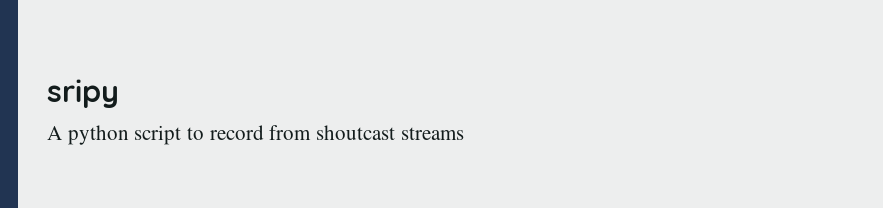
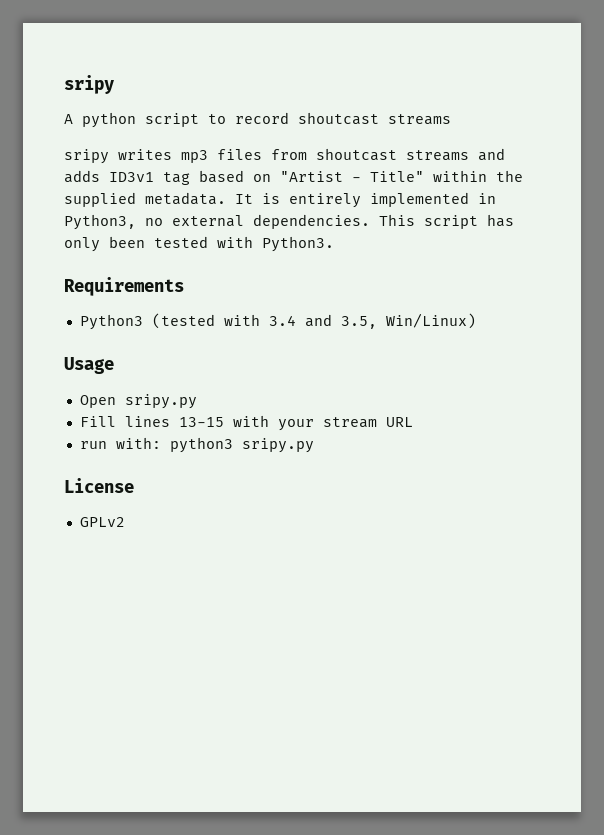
[269,125,464,140] from shoutcast streams -> [298,112,451,125] [64,148,505,164] [64,170,523,185] [64,192,496,208] [64,214,514,230] [64,236,334,252] [64,277,184,296] [79,313,476,330] [64,357,114,374] [79,394,197,409] [79,415,413,431] [79,437,314,453] [64,478,134,493] [79,517,125,527] shoutcast streams // sripy writes mp3 files from shoutcast streams and adds ID3v1 tag based on "Artist - Title" within the supplied metadata. It is entirely implemented in Python3, no external dependencies. This script has only been tested with Python3. // Requirements // Python3 (tested with 3.4 and 3.5, Win/Linux) // Usage // Open sripy.py // Fill lines 13-15 with your stream URL // run with: python3 sripy.py // License // GPLv2

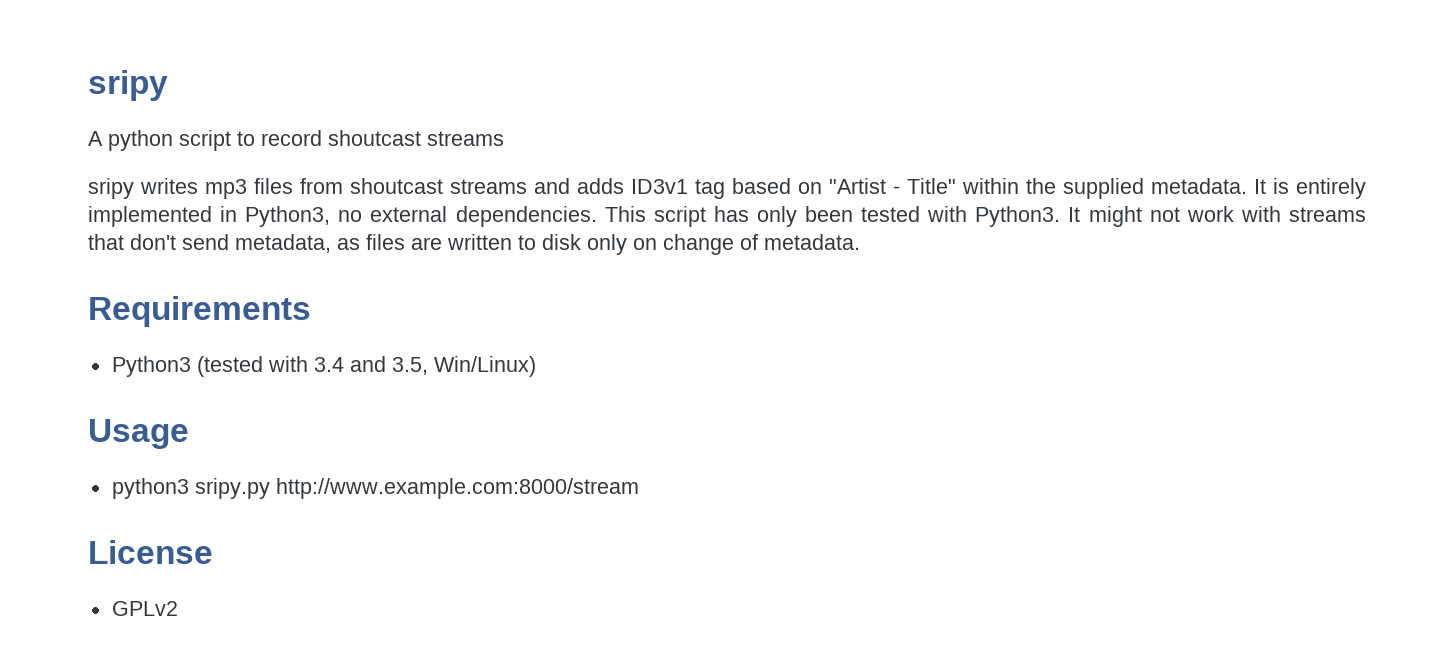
(334, 244) none -> [1068,206,1366,227] [88,234,860,255] It might not work with streams that don't send metadata, as files are written to disk only on change of metadata.
[79,394,197,409] [79,415,413,431] [79,437,161,449] Open sripy.py // Fill lines 13-15 with your stream URL // run with: -> (189, 434) none
(314, 445) none -> [275,478,639,499] http://www.example.com:8000/stream

